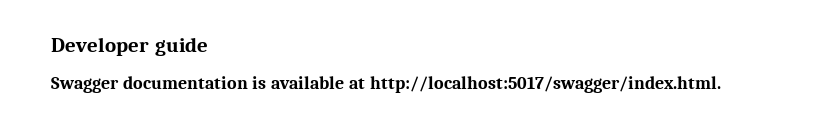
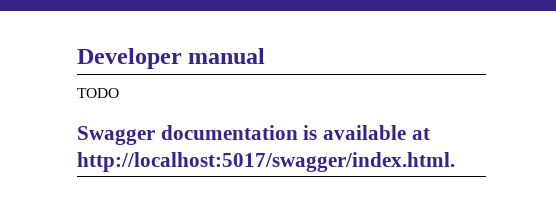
[154,37,208,56] guide -> [188,48,266,64] [77,88,119,98] manual // TODO

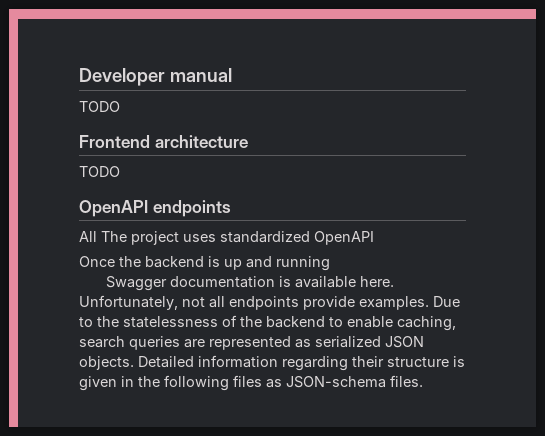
[77,125,430,145] [77,152,455,172] Swagger documentation is available at http://localhost:5017/swagger/index.html. -> [79,135,248,148] [79,166,120,177] [79,200,231,217] [79,231,374,245] [79,256,330,271] [105,276,394,291] [79,295,460,310] [79,315,456,331] [79,336,424,350] [79,355,465,371] [79,375,423,391] Frontend architecture // TODO // OpenAPI endpoints // All The project uses standardized OpenAPI // Once the backend is up and running // Swagger documentation is available here. Unfortunately, not all endpoints provide examples. Due to the statelessness of the backend to enable caching, search queries are represented as serialized JSON objects. Detailed information regarding their structure is given in the following files as JSON-schema files.

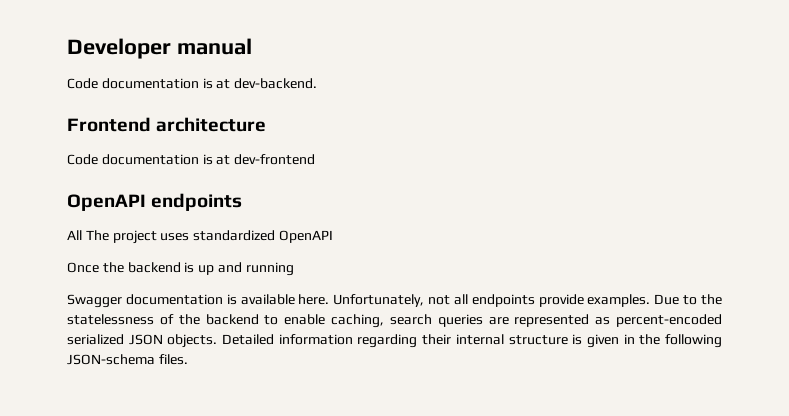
[79,101,120,112] [79,135,248,148] [79,166,120,177] TODO // Frontend architecture // TODO -> [67,78,318,89] [67,117,267,132] [67,154,316,165] Code documentation is at dev-backend. // Frontend architecture // Code documentation is at dev-frontend
(311, 343) none -> [616,314,722,327] percent-encoded
(384, 361) none -> [455,334,504,345] internal
[233,375,282,388] files as -> (723, 341) none

